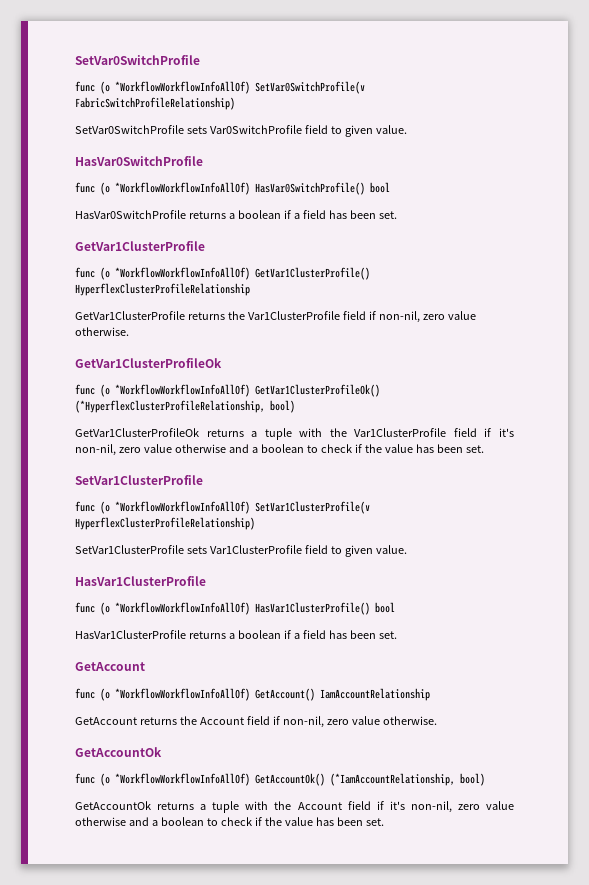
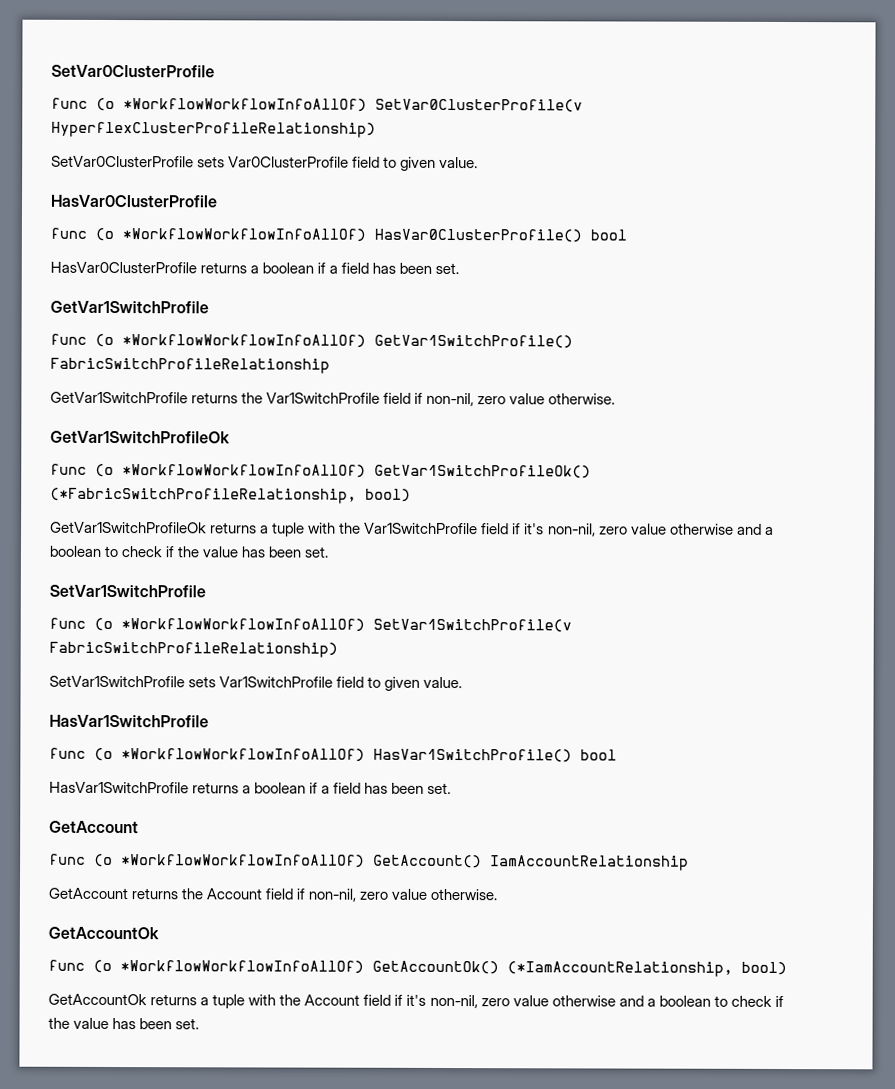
[75,55,200,65] [75,81,365,94] [75,97,235,110] [75,125,407,137] [75,156,203,166] [75,182,390,195] [75,210,397,219] [75,241,205,251] [75,267,370,280] [75,283,250,296] [75,311,476,323] [75,327,129,336] [75,358,222,368] [75,384,380,397] [75,400,295,413] [75,428,447,440] SetVar0SwitchProfile // func (o *WorkflowWorkflowInfoAllOf) SetVar0SwitchProfile(v FabricSwitchProfileRelationship) // SetVar0SwitchProfile sets Var0SwitchProfile field to given value. // HasVar0SwitchProfile // func (o *WorkflowWorkflowInfoAllOf) HasVar0SwitchProfile() bool // HasVar0SwitchProfile returns a boolean if a field has been set. // GetVar1ClusterProfile // func (o *WorkflowWorkflowInfoAllOf) GetVar1ClusterProfile() HyperflexClusterProfileRelationship // GetVar1ClusterProfile returns the Var1ClusterProfile field if non-nil, zero value otherwise. // GetVar1ClusterProfileOk // func (o *WorkflowWorkflowInfoAllOf) GetVar1ClusterProfileOk() (*HyperflexClusterProfileRelationship, bool) // GetVar1ClusterProfileOk returns a tuple with the Var1ClusterProfile -> [51,64,215,78] [51,97,583,113] [51,121,376,138] [51,155,479,171] [51,194,218,208] [50,227,627,243] [50,261,460,275] [50,300,209,314] [50,333,573,349] [50,357,330,374] [50,391,616,407] [50,430,230,444] [50,463,591,479] [50,487,411,504] [50,521,479,537] SetVar0ClusterProfile // func (o *WorkflowWorkflowInfoAllOf) SetVar0ClusterProfile(v HyperflexClusterProfileRelationship) // SetVar0ClusterProfile sets Var0ClusterProfile field to given value. // HasVar0ClusterProfile // func (o *WorkflowWorkflowInfoAllOf) HasVar0ClusterProfile() bool // HasVar0ClusterProfile returns a boolean if a field has been set. // GetVar1SwitchProfile // func (o *WorkflowWorkflowInfoAllOf) GetVar1SwitchProfile() FabricSwitchProfileRelationship // GetVar1SwitchProfile returns the Var1SwitchProfile field if non-nil, zero value otherwise. // GetVar1SwitchProfileOk // func (o *WorkflowWorkflowInfoAllOf) GetVar1SwitchProfileOk() (*FabricSwitchProfileRelationship, bool) // GetVar1SwitchProfileOk returns a tuple with the Var1SwitchProfile
[75,475,203,485] [75,501,370,514] [75,517,255,530] [75,545,407,557] [75,576,206,586] [75,602,395,615] [75,630,186,639] SetVar1ClusterProfile // func (o *WorkflowWorkflowInfoAllOf) SetVar1ClusterProfile(v HyperflexClusterProfileRelationship) // SetVar1ClusterProfile sets Var1ClusterProfile field to given value. // HasVar1ClusterProfile // func (o *WorkflowWorkflowInfoAllOf) HasVar1ClusterProfile() bool // HasVar1ClusterProfile -> [49,584,206,598] [49,617,572,633] [49,641,338,658] [49,675,463,691] [49,714,209,728] [49,747,617,763] [49,781,189,794] SetVar1SwitchProfile // func (o *WorkflowWorkflowInfoAllOf) SetVar1SwitchProfile(v FabricSwitchProfileRelationship) // SetVar1SwitchProfile sets Var1SwitchProfile field to given value. // HasVar1SwitchProfile // func (o *WorkflowWorkflowInfoAllOf) HasVar1SwitchProfile() bool // HasVar1SwitchProfile

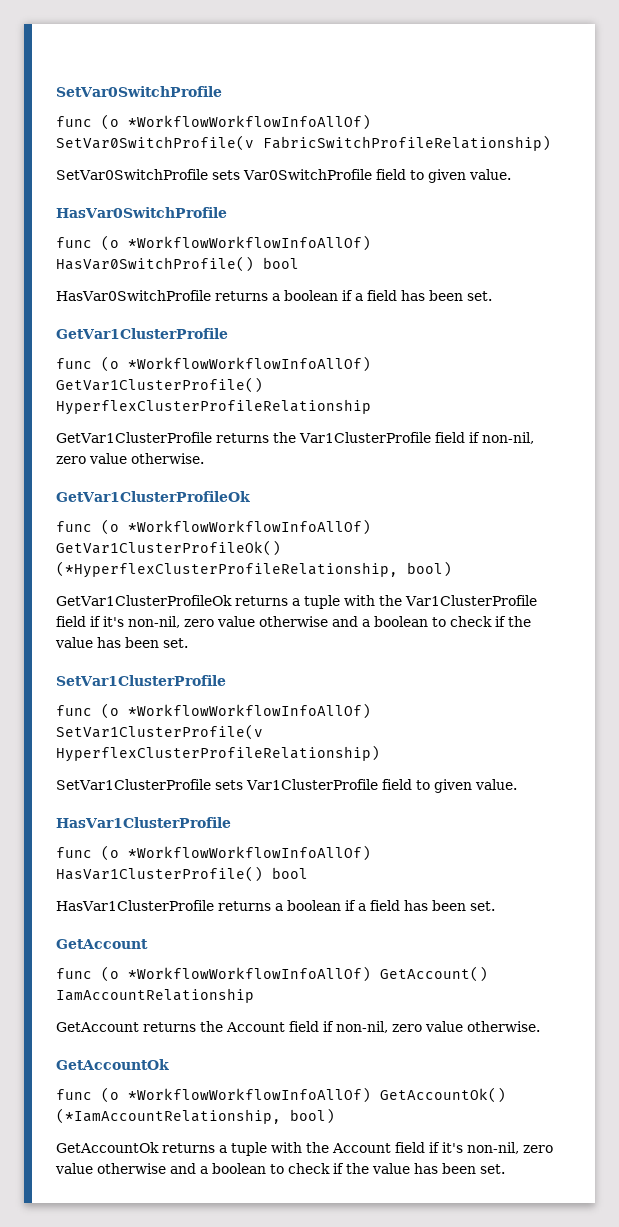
[51,64,215,78] [51,97,583,113] [51,121,376,138] [51,155,479,171] [51,194,218,208] [50,227,627,243] [50,261,460,275] [50,300,209,314] [50,333,573,349] [50,357,330,374] [50,391,616,407] [50,430,230,444] [50,463,591,479] [50,487,411,504] [50,521,479,537] SetVar0ClusterProfile // func (o *WorkflowWorkflowInfoAllOf) SetVar0ClusterProfile(v HyperflexClusterProfileRelationship) // SetVar0ClusterProfile sets Var0ClusterProfile field to given value. // HasVar0ClusterProfile // func (o *WorkflowWorkflowInfoAllOf) HasVar0ClusterProfile() bool // HasVar0ClusterProfile returns a boolean if a field has been set. // GetVar1SwitchProfile // func (o *WorkflowWorkflowInfoAllOf) GetVar1SwitchProfile() FabricSwitchProfileRelationship // GetVar1SwitchProfile returns the Var1SwitchProfile field if non-nil, zero value otherwise. // GetVar1SwitchProfileOk // func (o *WorkflowWorkflowInfoAllOf) GetVar1SwitchProfileOk() (*FabricSwitchProfileRelationship, bool) // GetVar1SwitchProfileOk returns a tuple with the Var1SwitchProfile -> [56,86,222,97] [56,114,371,130] [56,135,551,151] [56,169,511,183] [56,207,227,218] [56,235,371,251] [56,256,299,272] [56,290,492,301] [56,328,228,339] [56,356,371,372] [56,377,263,393] [56,399,371,415] [56,432,534,444] [56,453,204,464] [56,491,250,502] [56,519,371,535] [56,540,281,556] [56,561,452,578] [56,595,537,609] SetVar0SwitchProfile // func (o *WorkflowWorkflowInfoAllOf) SetVar0SwitchProfile(v FabricSwitchProfileRelationship) // SetVar0SwitchProfile sets Var0SwitchProfile field to given value. // HasVar0SwitchProfile // func (o *WorkflowWorkflowInfoAllOf) HasVar0SwitchProfile() bool // HasVar0SwitchProfile returns a boolean if a field has been set. // GetVar1ClusterProfile // func (o *WorkflowWorkflowInfoAllOf) GetVar1ClusterProfile() HyperflexClusterProfileRelationship // GetVar1ClusterProfile returns the Var1ClusterProfile field if non-nil, zero value otherwise. // GetVar1ClusterProfileOk // func (o *WorkflowWorkflowInfoAllOf) GetVar1ClusterProfileOk() (*HyperflexClusterProfileRelationship, bool) // GetVar1ClusterProfileOk returns a tuple with the Var1ClusterProfile
[49,584,206,598] [49,617,572,633] [49,641,338,658] [49,675,463,691] [49,714,209,728] [49,747,617,763] [49,781,189,794] SetVar1SwitchProfile // func (o *WorkflowWorkflowInfoAllOf) SetVar1SwitchProfile(v FabricSwitchProfileRelationship) // SetVar1SwitchProfile sets Var1SwitchProfile field to given value. // HasVar1SwitchProfile // func (o *WorkflowWorkflowInfoAllOf) HasVar1SwitchProfile() bool // HasVar1SwitchProfile -> [56,675,226,686] [56,703,371,719] [56,724,263,740] [56,745,380,762] [56,779,517,793] [56,817,231,828] [56,845,371,861] [56,866,308,882] [56,900,214,911] SetVar1ClusterProfile // func (o *WorkflowWorkflowInfoAllOf) SetVar1ClusterProfile(v HyperflexClusterProfileRelationship) // SetVar1ClusterProfile sets Var1ClusterProfile field to given value. // HasVar1ClusterProfile // func (o *WorkflowWorkflowInfoAllOf) HasVar1ClusterProfile() bool // HasVar1ClusterProfile

